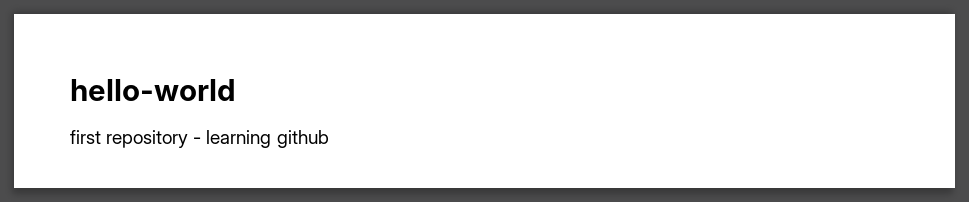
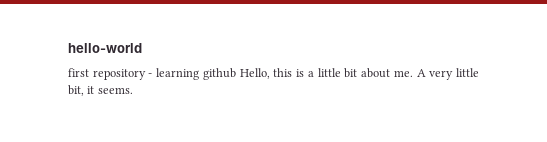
(329, 139) none -> [239,68,479,80] [68,85,133,96] Hello, this is a little bit about me. A very little bit, it seems.

